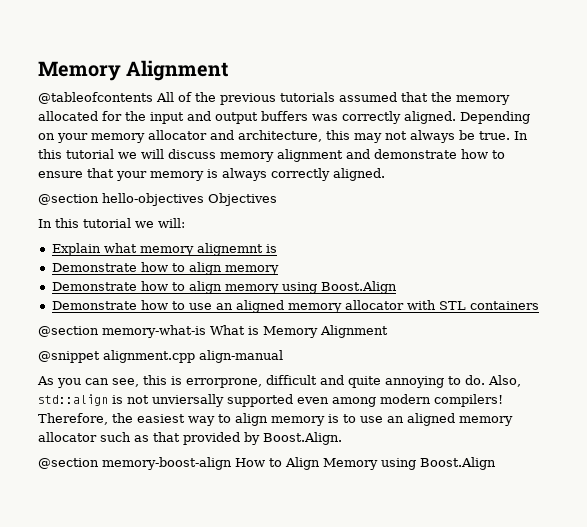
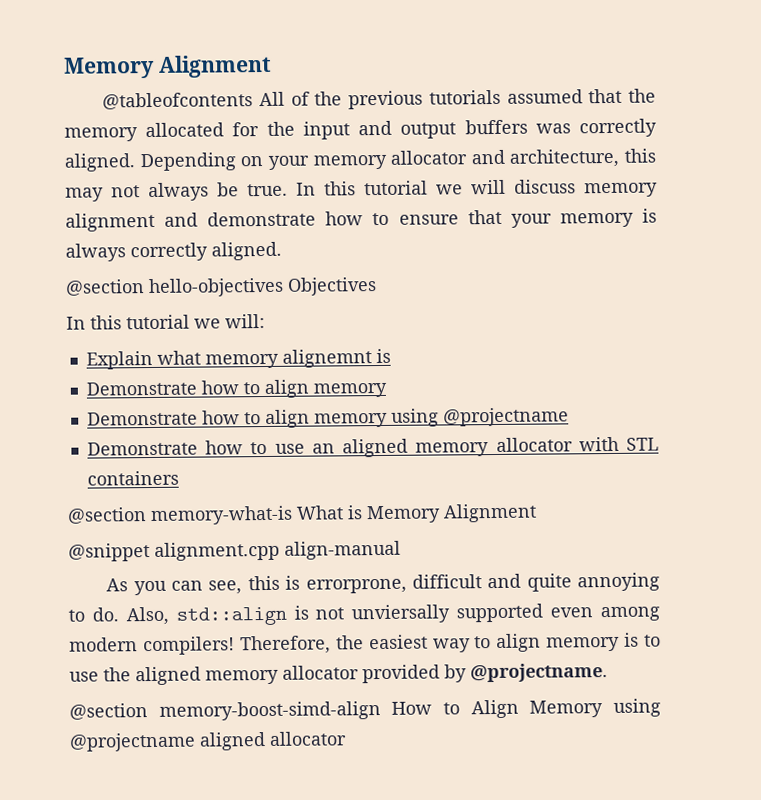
[320,281,397,294] Boost.Align -> [442,407,569,427] @projectname
[387,413,513,426] [38,432,180,442] an aligned memory allocator such as that -> [103,665,359,686] the aligned memory allocator
[263,432,342,445] [38,457,232,470] Boost.Align. // @section memory-boost-align -> [470,663,608,683] [69,701,381,721] @projectname. // @section memory-boost-simd-align
[420,457,496,470] Boost.Align -> [69,731,347,752] @projectname aligned allocator

